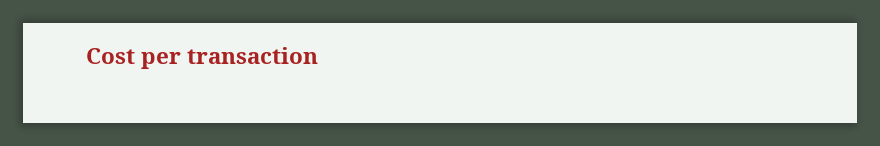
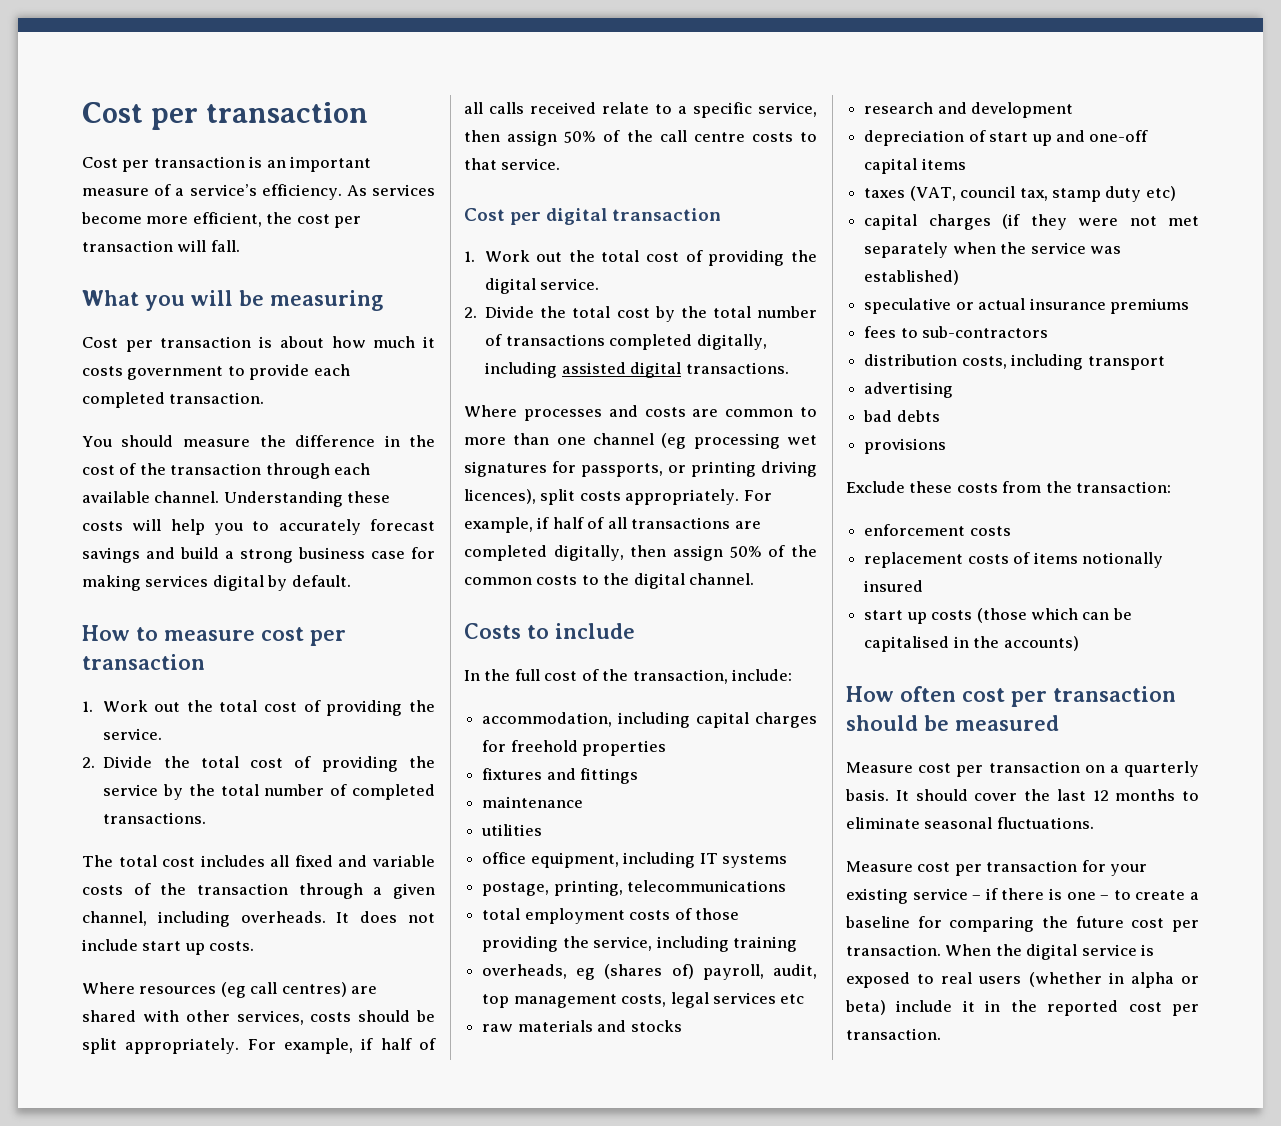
[86,47,319,69] Cost per transaction -> [82,102,369,130] [82,156,372,172] [82,184,435,200] [81,212,362,228] [82,240,240,252] [82,290,383,311] [82,336,436,352] [82,364,350,380] [82,392,265,408] [82,435,435,447] [82,463,371,479] [82,491,391,507] [82,519,435,535] [82,547,435,563] [82,575,351,591] [82,625,346,646] [82,654,205,670] [82,700,435,716] [102,728,162,740] [82,756,435,772] [103,784,435,800] [103,812,207,824] [82,855,435,867] [82,883,435,899] [82,911,436,927] [82,939,255,955] [82,982,378,998] [82,1010,435,1025] [82,1038,436,1054] [464,102,817,118] [464,130,817,146] [464,158,561,170] [464,208,722,225] [464,250,817,266] [484,278,599,294] [464,306,817,322] [485,334,767,350] [485,362,789,378] [464,405,817,421] [464,433,817,449] [464,461,817,477] [464,489,772,505] [464,517,761,533] [464,545,817,561] [464,573,755,589] [464,623,635,639] [464,669,793,684] [482,712,817,728] [482,740,667,756] [482,768,639,784] [482,796,584,808] [481,824,543,836] [482,852,787,868] [482,880,787,896] [482,908,739,924] [482,936,797,952] [482,964,817,980] [482,992,805,1008] [482,1020,682,1032] [864,102,1074,118] [864,130,1149,146] [864,158,966,174] [864,186,1176,202] [864,214,1199,230] [864,242,1121,258] [864,270,960,285] [864,298,1189,314] [864,326,1049,338] [864,354,1165,370] [864,382,954,398] [863,410,940,422] [864,438,947,454] [846,481,1172,493] [864,524,1011,536] [864,552,1163,568] [864,580,924,592] [864,608,1132,624] [864,636,1079,652] [846,686,1176,707] [846,715,1059,731] [846,761,1199,777] [845,789,1199,801] [846,817,1094,829] [846,860,1148,876] [846,888,1199,904] [845,916,1199,932] [846,944,1155,960] [846,972,1199,988] [845,1000,1199,1016] [846,1028,941,1040] Cost per transaction // Cost per transaction is an important measure of a service’s efficiency. As services become more efficient, the cost per transaction will fall. // What you will be measuring // Cost per transaction is about how much it costs government to provide each completed transaction. // You should measure the difference in the cost of the transaction through each available channel. Understanding these costs will help you to accurately forecast savings and build a strong business case for making services digital by default. // How to measure cost per transaction // 1. Work out the total cost of providing the service. // 2. Divide the total cost of providing the service by the total number of completed transactions. // The total cost includes all fixed and variable costs of the transaction through a given channel, including overheads. It does not include start up costs. // Where resources (eg call centres) are shared with other services, costs should be split appropriately. For example, if half of all calls received relate to a specific service, then assign 50% of the call centre costs to that service. // Cost per digital transaction // 1. Work out the total cost of providing the digital service. // 2. Divide the total cost by the total number of transactions completed digitally, including assisted digital transactions. // Where processes and costs are common to more than one channel (eg processing wet signatures for passports, or printing driving licences), split costs appropriately. For example, if half of all transactions are completed digitally, then assign 50% of the common costs to the digital channel. // Costs to include // In the full cost of the transaction, include: // accommodation, including capital charges for freehold properties // fixtures and fittings // maintenance // utilities // office equipment, including IT systems // postage, printing, telecommunications // total employment costs of those providing the service, including training // overheads, eg (shares of) payroll, audit, top management costs, legal services etc // raw materials and stocks // research and development // depreciation of start up and one-off capital items // taxes (VAT, council tax, stamp duty etc) // capital charges (if they were not met separately when the service was established) // speculative or actual insurance premiums // fees to sub-contractors // distribution costs, including transport // advertising // bad debts // provisions // Exclude these costs from the transaction: // enforcement costs // replacement costs of items notionally insured // start up costs (those which can be capitalised in the accounts) // How often cost per transaction should be measured // Measure cost per transaction on a quarterly basis. It should cover the last 12 months to eliminate seasonal fluctuations. // Measure cost per transaction for your existing service – if there is one – to create a baseline for comparing the future cost per transaction. When the digital service is exposed to real users (whether in alpha or beta) include it in the reported cost per transaction.

